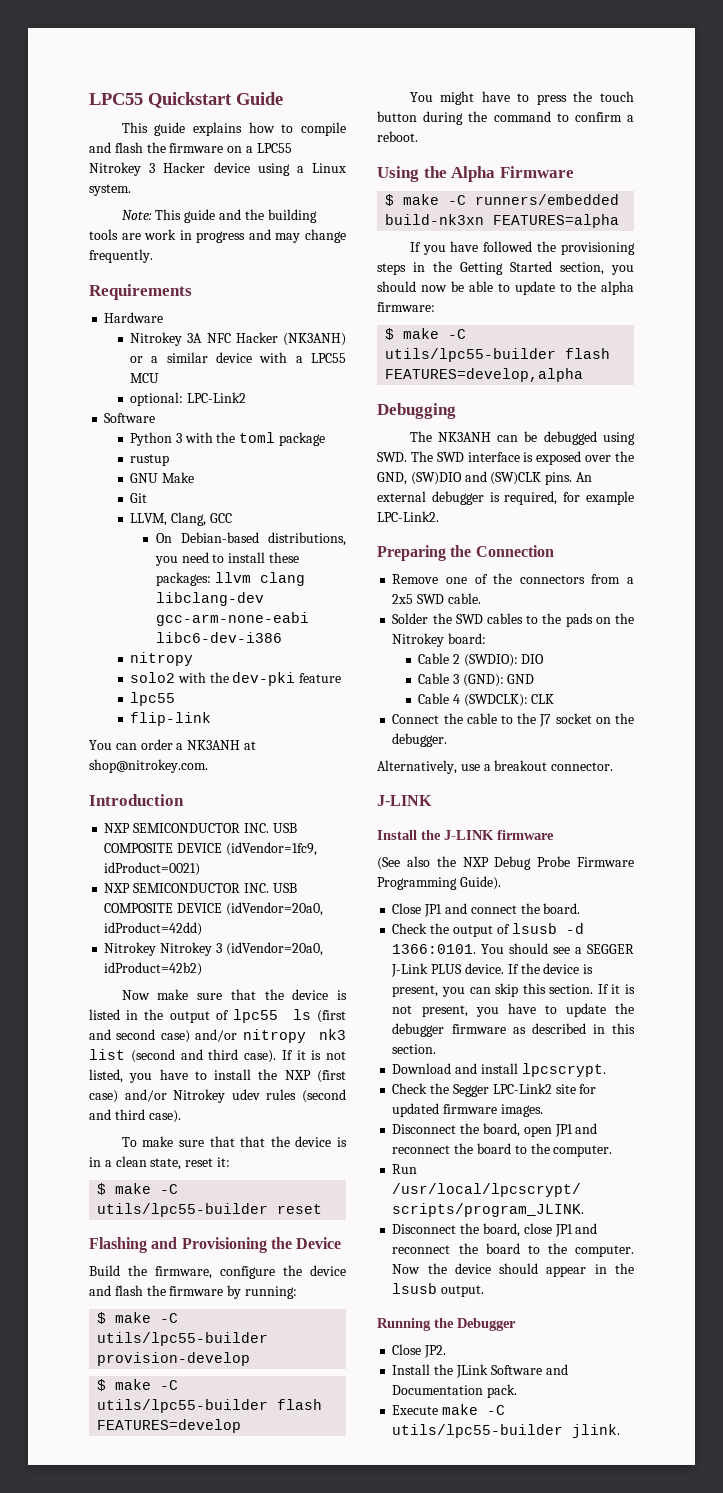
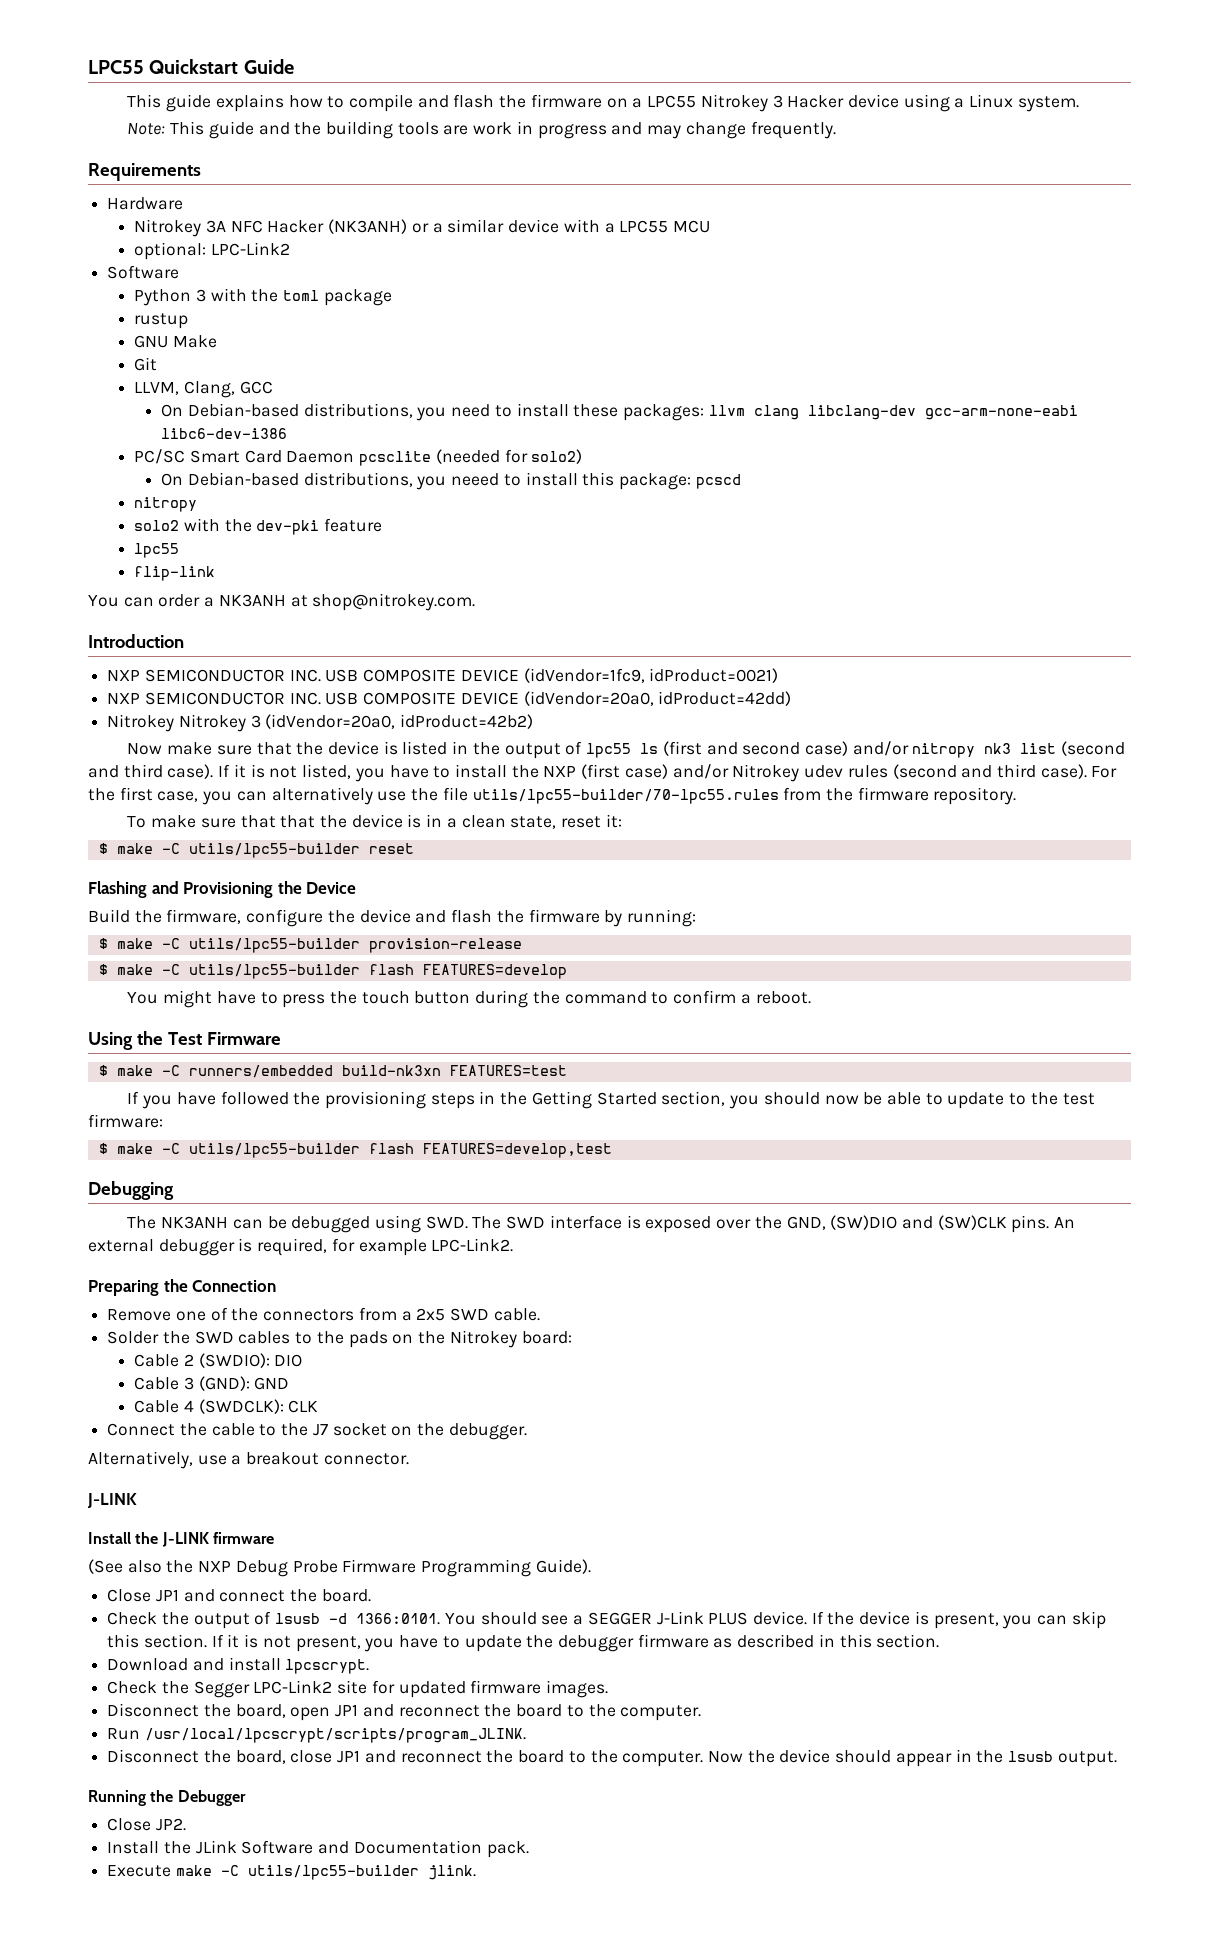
(282, 637) none -> [134,449,583,466] [161,472,741,490] // PC/SC Smart Card Daemon pcsclite (needed for solo2) // On Debian-based distributions, you neeed to install this package: pcscd
(181, 1116) none -> [1091,766,1118,778] [88,787,1017,805] For the first case, you can alternatively use the file utils/lpc55-builder/70-lpc55.rules from the firmware repository.
[97,1352,251,1366] provision-develop -> [368,938,522,953] provision-release
[451,166,496,182] Alpha -> [167,1032,202,1045] Test
[493,214,620,228] FEATURES=alpha -> [449,1065,567,1076] FEATURES=test
[601,281,634,295] alpha -> [1062,1093,1095,1105] test
[385,368,584,382] FEATURES=develop,alpha -> [422,1143,612,1158] FEATURES=develop,test

